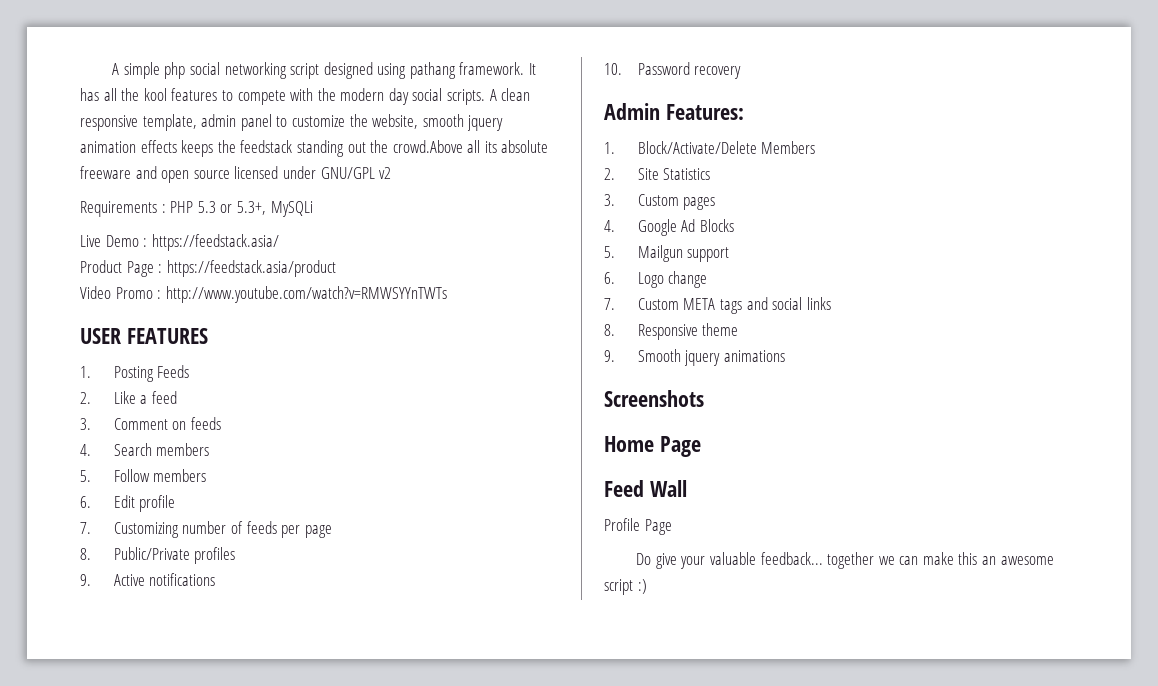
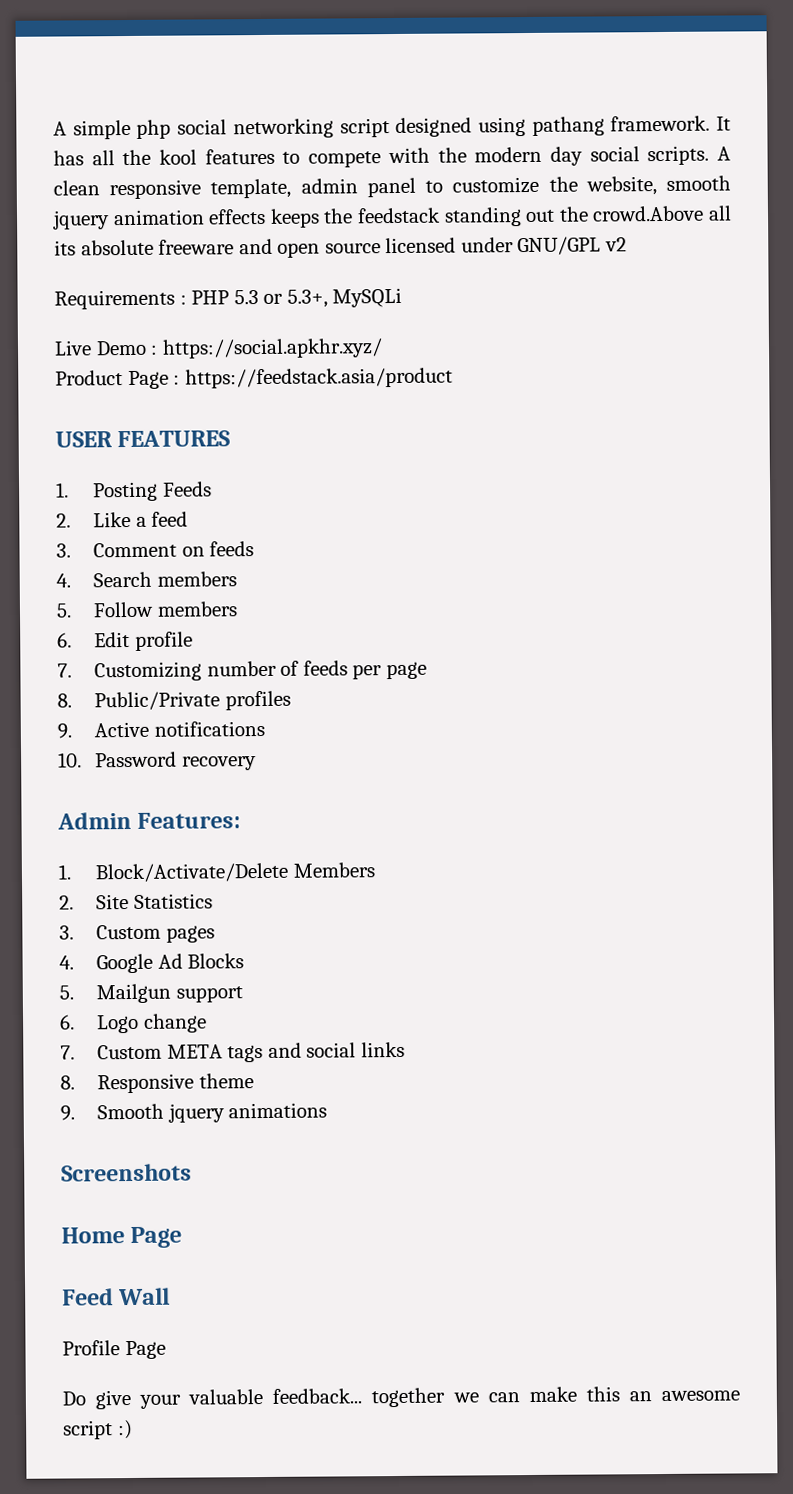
[151,234,279,251] https://feedstack.asia/ -> [161,338,383,359] https://social.apkhr.xyz/
[80,286,447,303] // Video Promo : http://www.youtube.com/watch?v=RMWSYYnTWTs -> (453, 378) none

